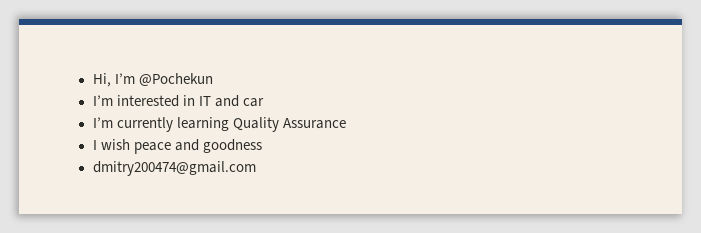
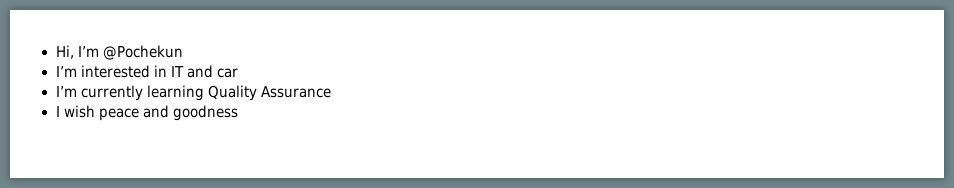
[92,161,256,176] // dmitry200474@gmail.com -> (238, 113) none

